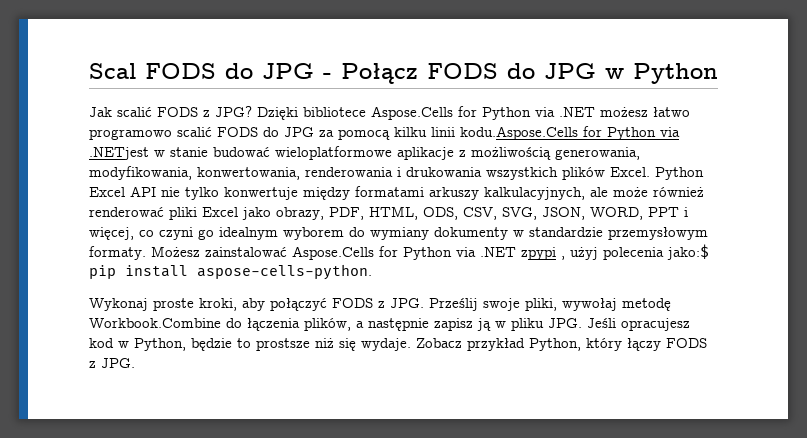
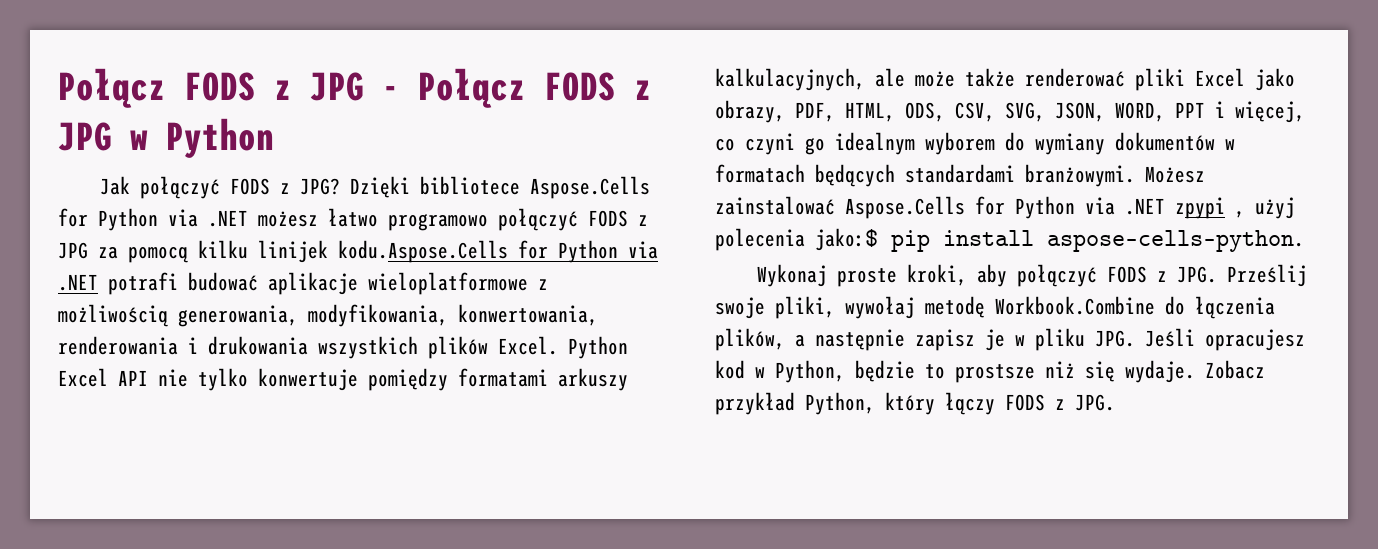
[89,63,253,79] Scal FODS do -> [58,68,292,108] Połącz FODS z
[507,63,535,79] do -> [634,80,652,100] z
[117,107,152,117] scalić -> [139,176,220,199] połączyć
[177,127,279,137] scalić FODS do -> [498,208,648,231] połączyć FODS z
[431,127,455,137] linii -> [258,240,328,263] linijek
[89,146,454,160] .NETjest w stanie budować wieloplatformowe aplikacje -> [58,272,528,295] .NET potrafi budować aplikacje wieloplatformowe
[303,187,350,200] między -> [368,368,448,391] pomiędzy
[653,187,704,197] również -> [965,68,1015,87] także
[434,227,708,240] [89,246,146,260] dokumenty w standardzie przemysłowym formaty. -> [1115,132,1235,151] [715,164,1135,187] dokumentów w formatach będących standardami branżowymi.
[477,318,491,331] ją -> [985,329,1005,351] je

